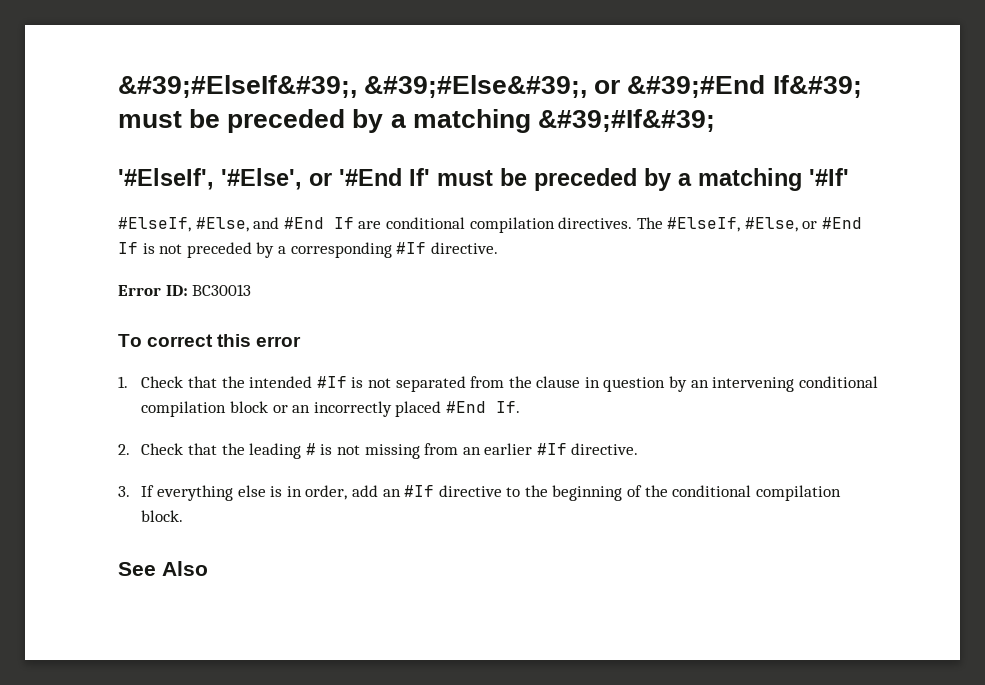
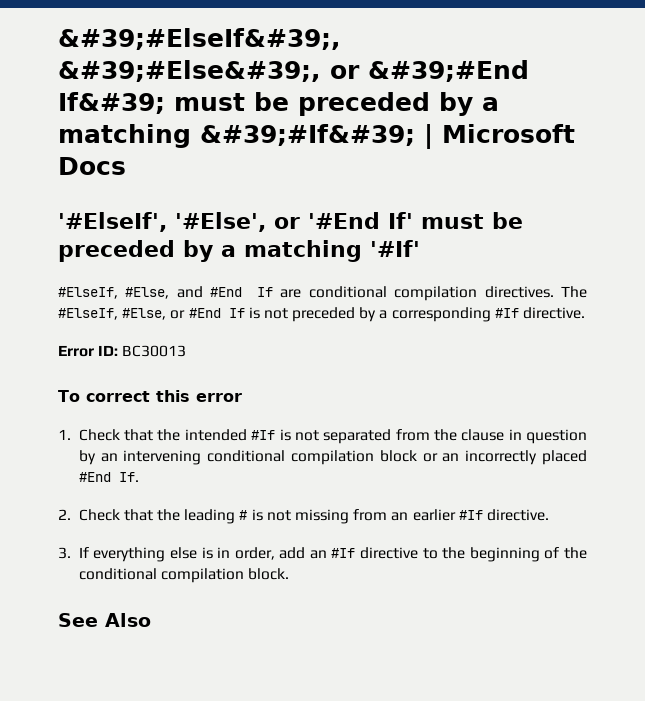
(715, 120) none -> [424,124,575,149] [58,157,126,175] | Microsoft Docs

